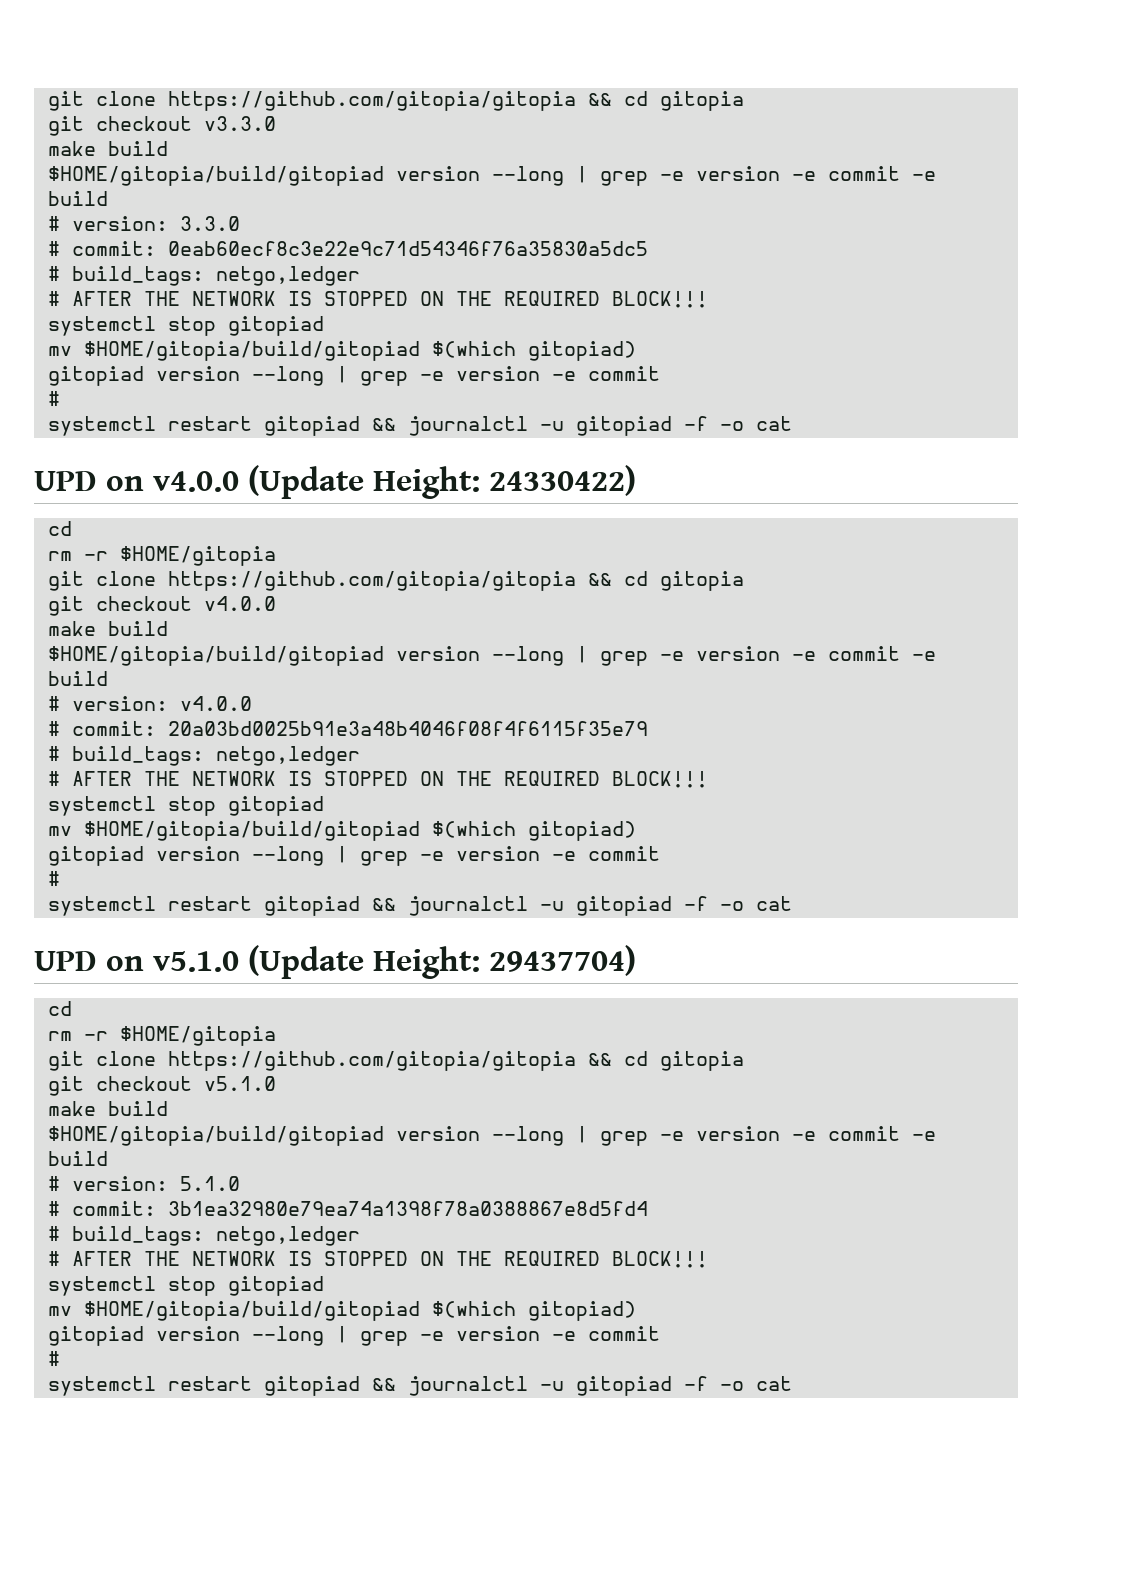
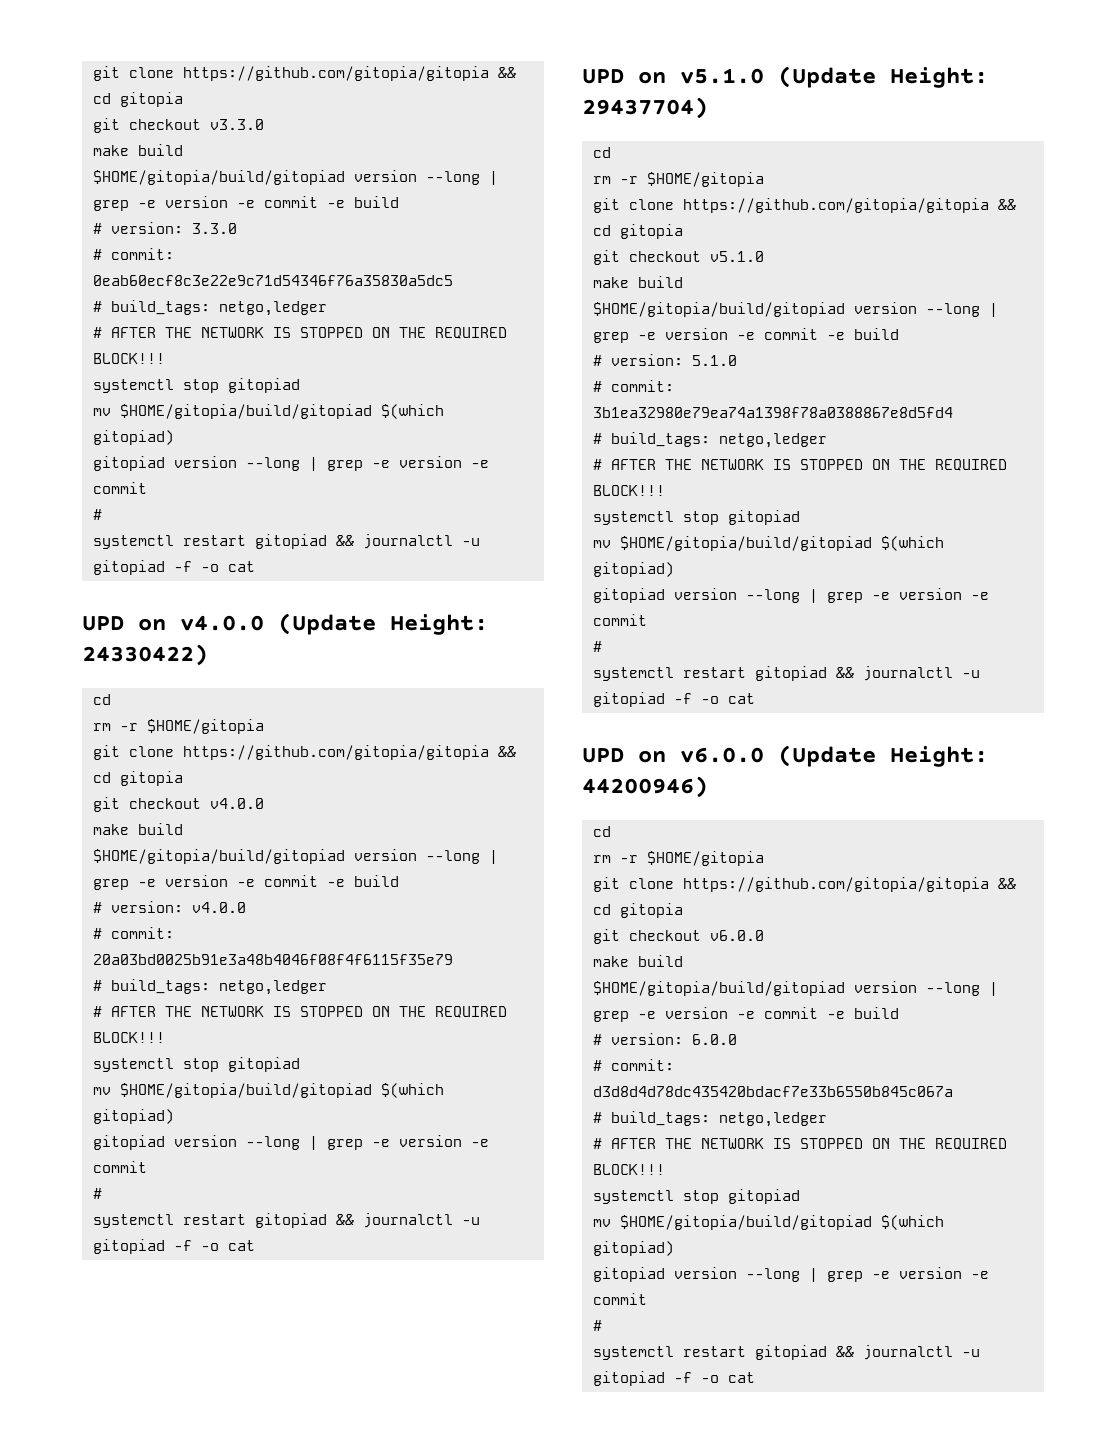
(793, 1383) none -> [582,745,988,767] [582,776,708,798] [592,826,611,837] [592,851,764,866] [592,877,1016,892] [592,903,683,918] [592,929,764,944] [592,955,683,967] [592,981,998,996] [592,1007,899,1022] [592,1033,737,1045] [592,1059,674,1071] [592,1086,953,1097] [592,1111,827,1127] [592,1138,1007,1150] [592,1164,665,1175] [592,1189,800,1204] [592,1215,944,1230] [592,1241,674,1256] [592,1267,989,1282] [592,1293,647,1305] [592,1320,602,1331] [592,1345,980,1360] [592,1371,755,1386] // UPD on v6.0.0 (Update Height: 44200946) // cd // rm -r $HOME/gitopia // git clone https://github.com/gitopia/gitopia && cd gitopia // git checkout v6.0.0 // make build // $HOME/gitopia/build/gitopiad version --long | grep -e version -e commit -e build // # version: 6.0.0 // # commit: d3d8d4d78dc435420bdacf7e33b6550b845c067a // # build_tags: netgo,ledger // # AFTER THE NETWORK IS STOPPED ON THE REQUIRED BLOCK!!! // systemctl stop gitopiad // mv $HOME/gitopia/build/gitopiad $(which gitopiad) // gitopiad version --long | grep -e version -e commit // # // systemctl restart gitopiad && journalctl -u gitopiad -f -o cat

